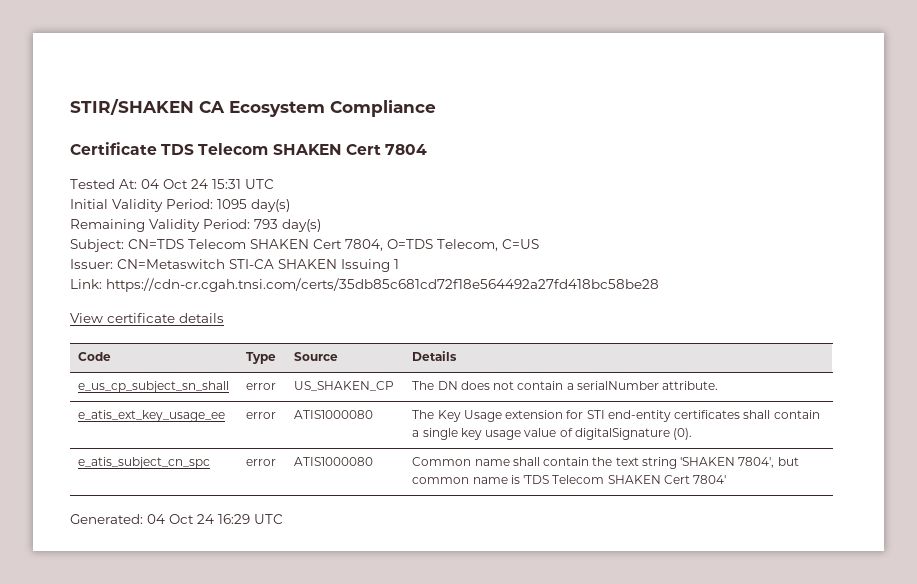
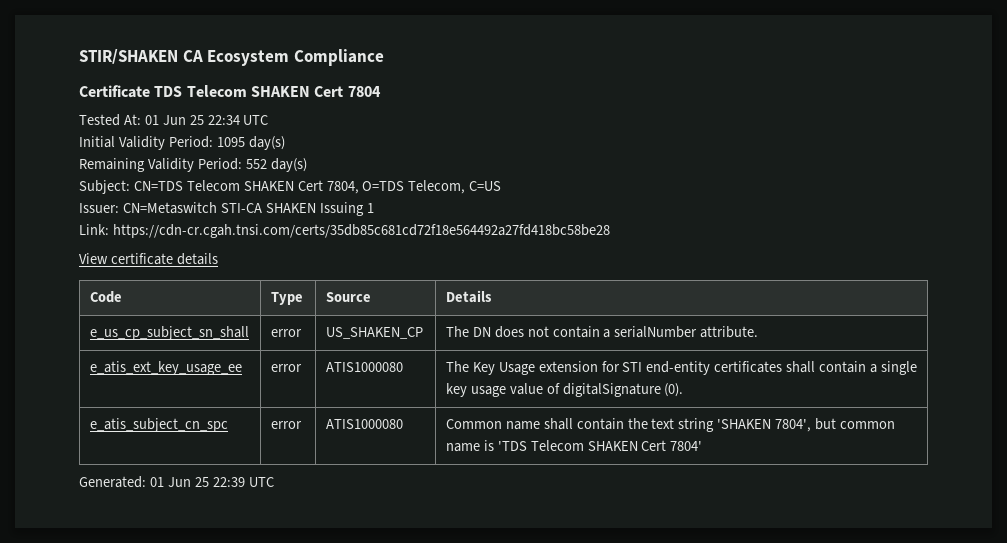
[141,179,241,189] 04 Oct 24 15:31 -> [144,115,240,125] 01 Jun 25 22:34
[254,219,278,229] 793 -> [245,159,267,169] 552
[147,514,250,524] 04 Oct 24 16:29 -> [149,477,245,487] 01 Jun 25 22:39

